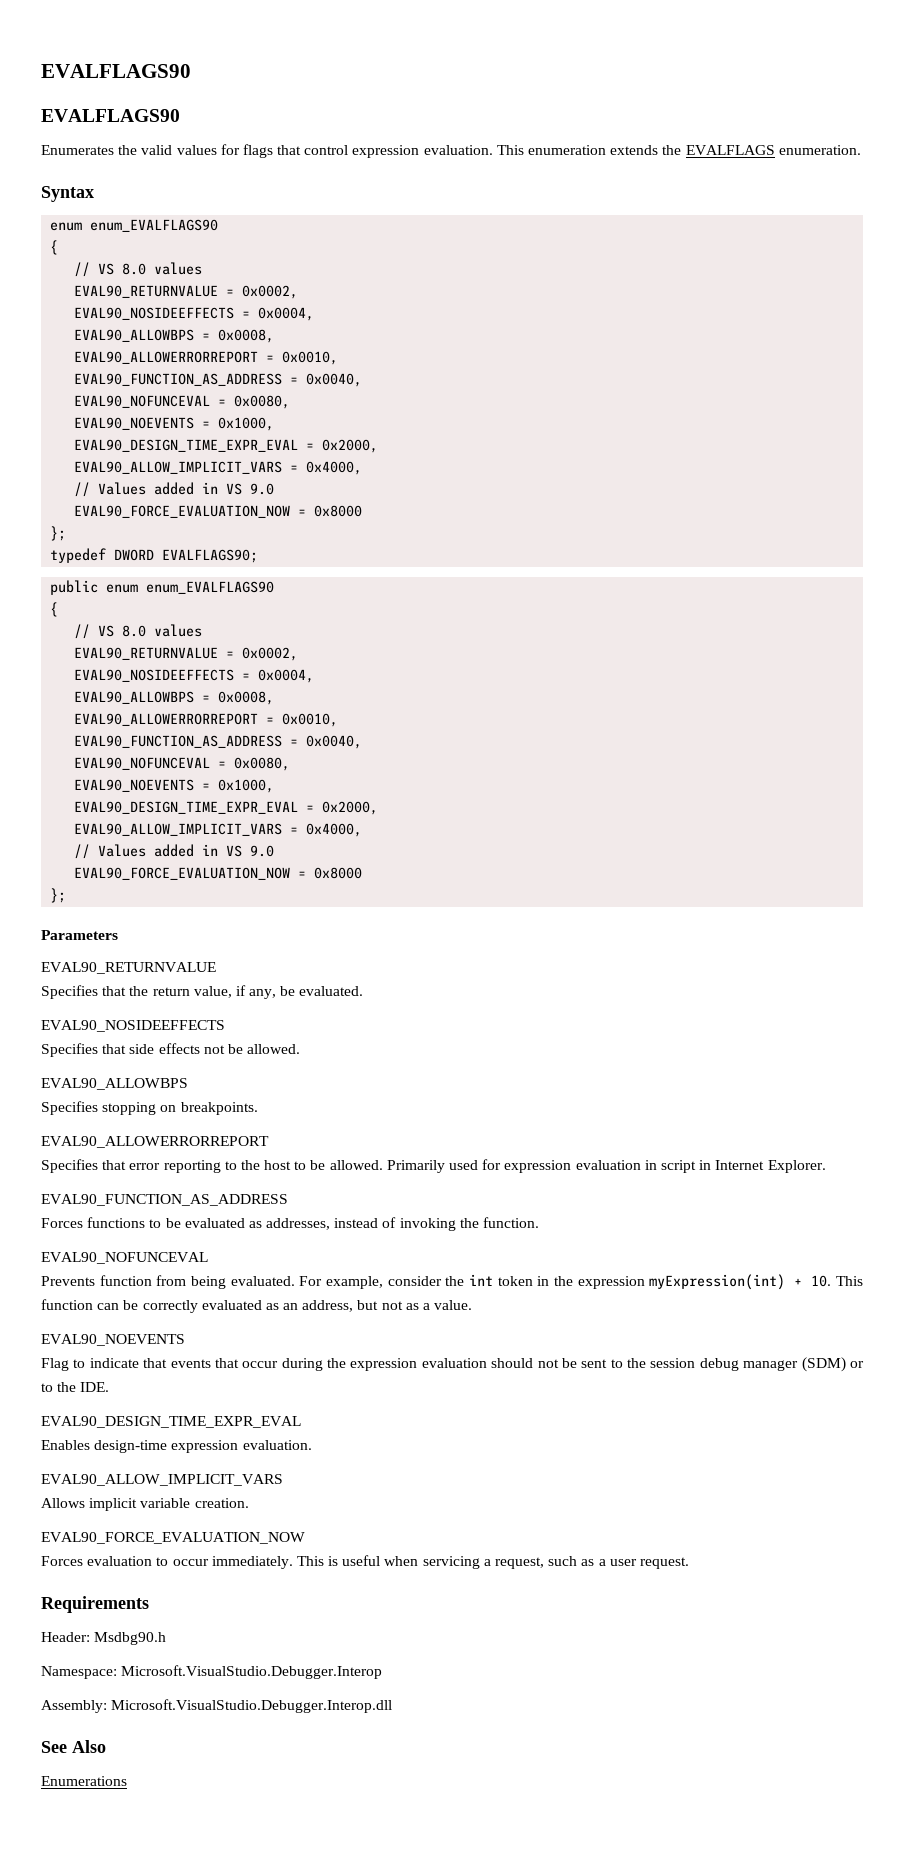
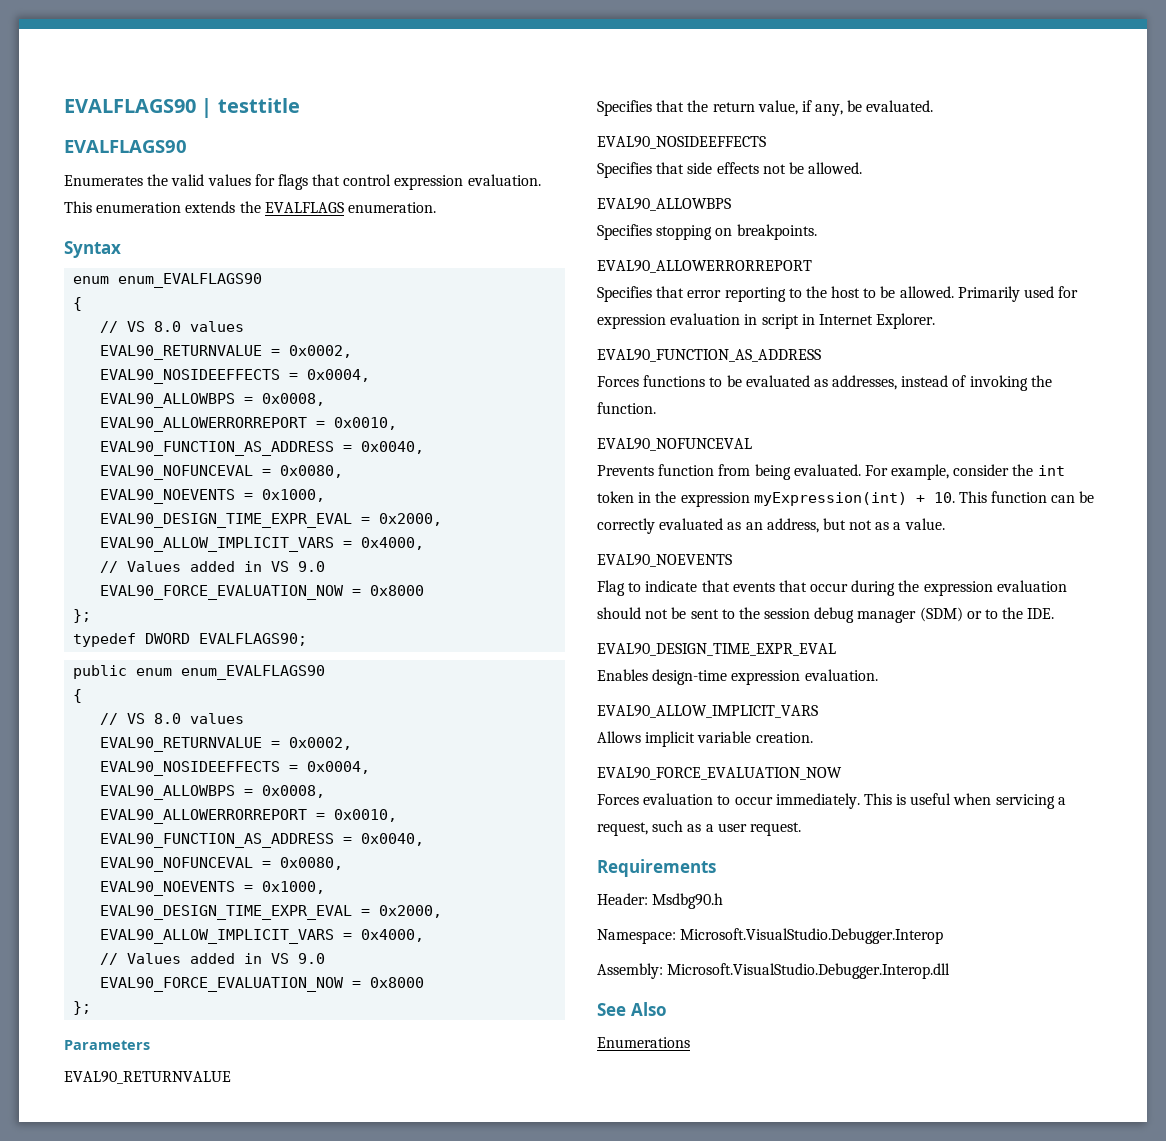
[41,64,191,78] EVALFLAGS90 -> [64,98,300,118] EVALFLAGS90 | testtitle

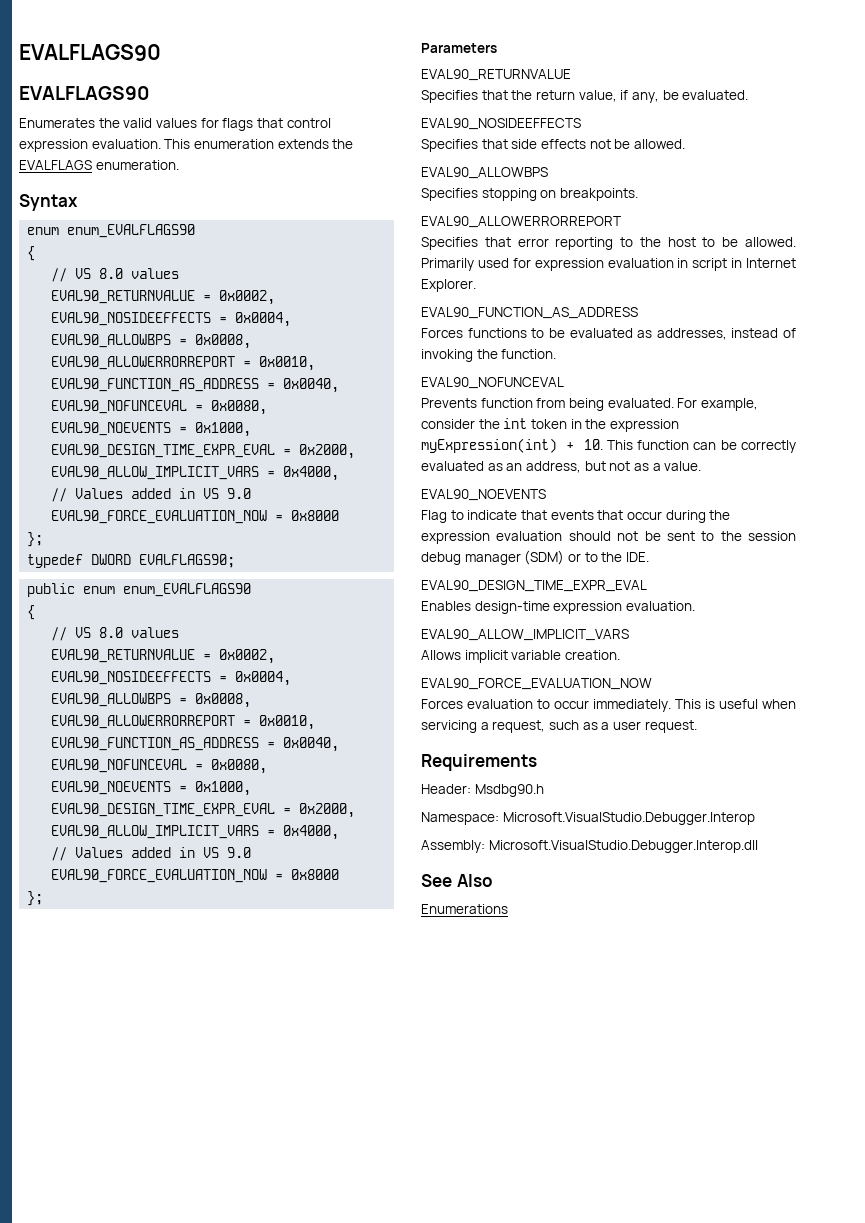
[64,98,300,118] EVALFLAGS90 | testtitle -> [19,44,161,61] EVALFLAGS90

